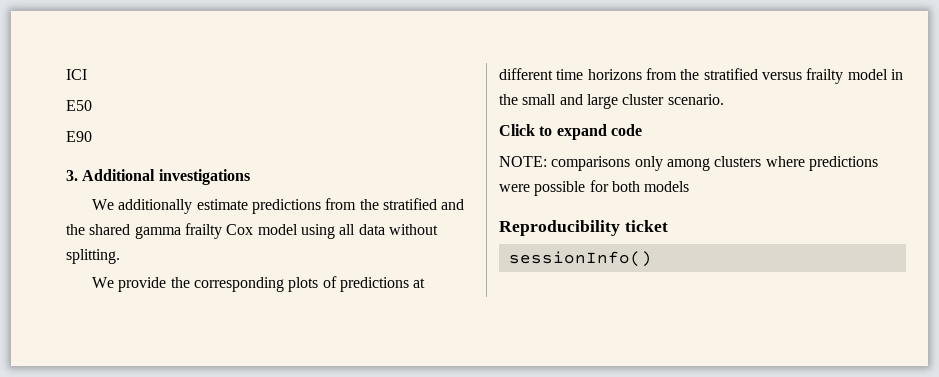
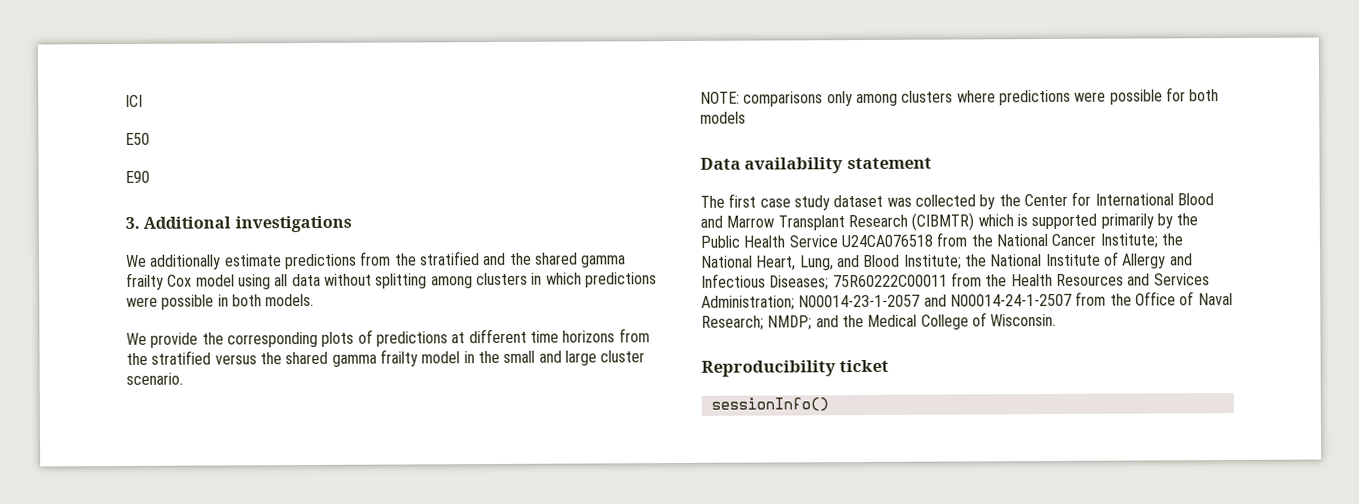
[66,249,120,264] splitting. -> [375,272,657,289] [126,293,315,310] splitting among clusters in which predictions were possible in both models.
(802, 76) none -> [259,351,377,367] the shared gamma
[499,124,642,140] // Click to expand code -> (183, 378) none
(690, 186) none -> [700,157,932,174] [700,191,1214,211] [700,212,1199,231] [700,232,1183,248] [701,251,1193,271] [701,272,1210,290] [701,291,1233,310] [701,312,1057,330] // Data availability statement // The first case study dataset was collected by the Center for International Blood and Marrow Transplant Research (CIBMTR) which is supported primarily by the Public Health Service U24CA076518 from the National Cancer Institute; the National Heart, Lung, and Blood Institute; the National Institute of Allergy and Infectious Diseases; 75R60222C00011 from the Health Resources and Services Administration; N00014-23-1-2057 and N00014-24-1-2507 from the Office of Naval Research; NMDP; and the Medical College of Wisconsin.

